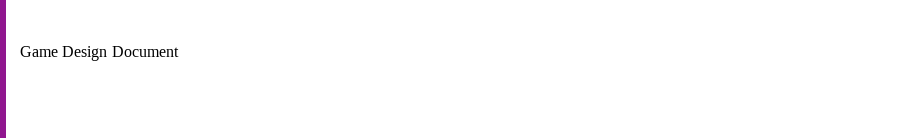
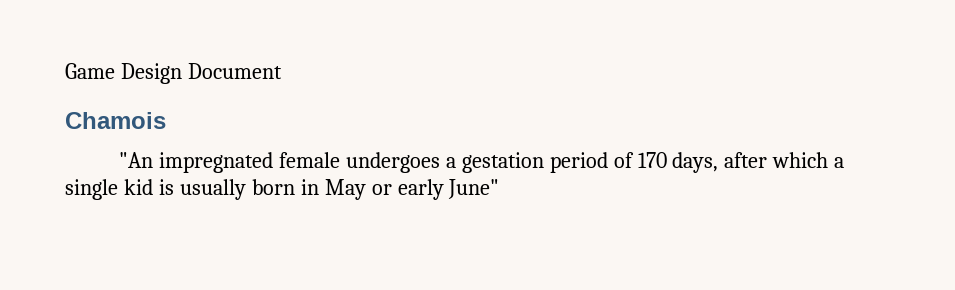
(179, 51) none -> [65,112,166,129] [119,152,845,173] [65,179,500,200] // Chamois // "An impregnated female undergoes a gestation period of 170 days, after which a single kid is usually born in May or early June"

